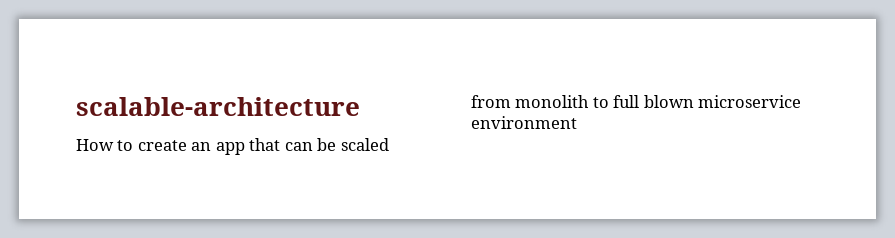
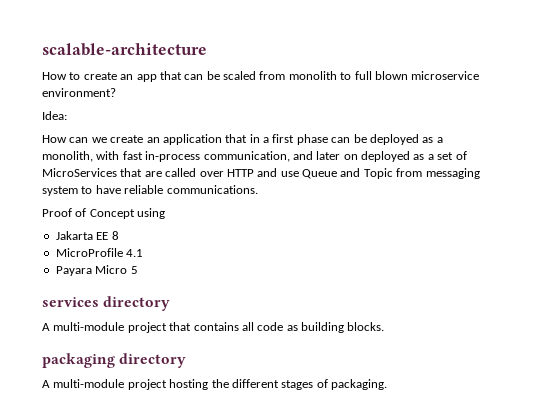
[471,116,577,129] environment -> [42,88,116,97] [42,111,67,120] [42,134,443,145] [42,151,467,162] [42,168,480,179] [42,185,258,196] [42,208,166,219] [55,231,119,240] [55,248,144,257] [55,265,138,276] [42,296,171,311] [42,322,385,333] [42,353,187,368] [42,379,387,390] environment? // Idea: // How can we create an application that in a first phase can be deployed as a monolith, with fast in-process communication, and later on deployed as a set of MicroServices that are called over HTTP and use Queue and Topic from messaging system to have reliable communications. // Proof of Concept using // Jakarta EE 8 // MicroProfile 4.1 // Payara Micro 5 // services directory // A multi-module project that contains all code as building blocks. // packaging directory // A multi-module project hosting the different stages of packaging.

